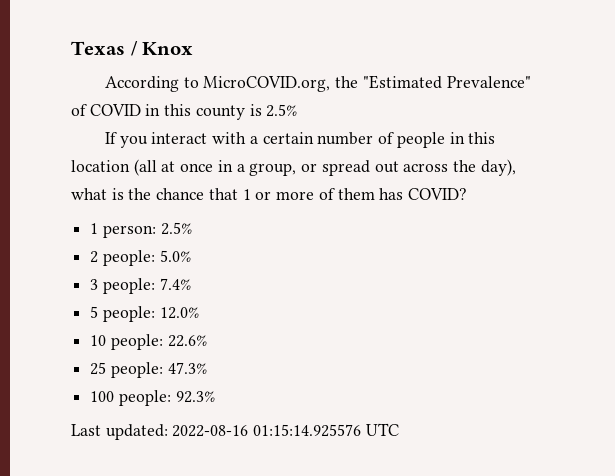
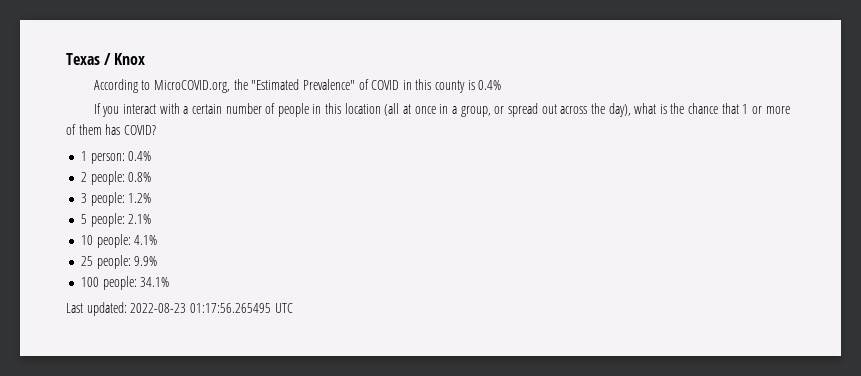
[266,104,298,117] 2.5% -> [478,80,502,90] 0.4%
[160,222,192,235] 2.5% -> [128,151,152,161] 0.4%
[159,250,191,262] 5.0% -> [128,172,152,182] 0.8%
[159,278,191,290] 7.4% -> [128,193,152,203] 1.2%
[159,307,199,319] 12.0% -> [128,214,152,224] 2.1%
[167,335,207,347] 22.6% -> [134,235,158,245] 4.1%
[167,362,207,374] 47.3% -> [134,256,158,266] 9.9%
[175,391,215,403] 92.3% -> [140,277,170,287] 34.1%
[172,424,362,437] 2022-08-16 01:15:14.925576 -> [130,303,271,313] 2022-08-23 01:17:56.265495

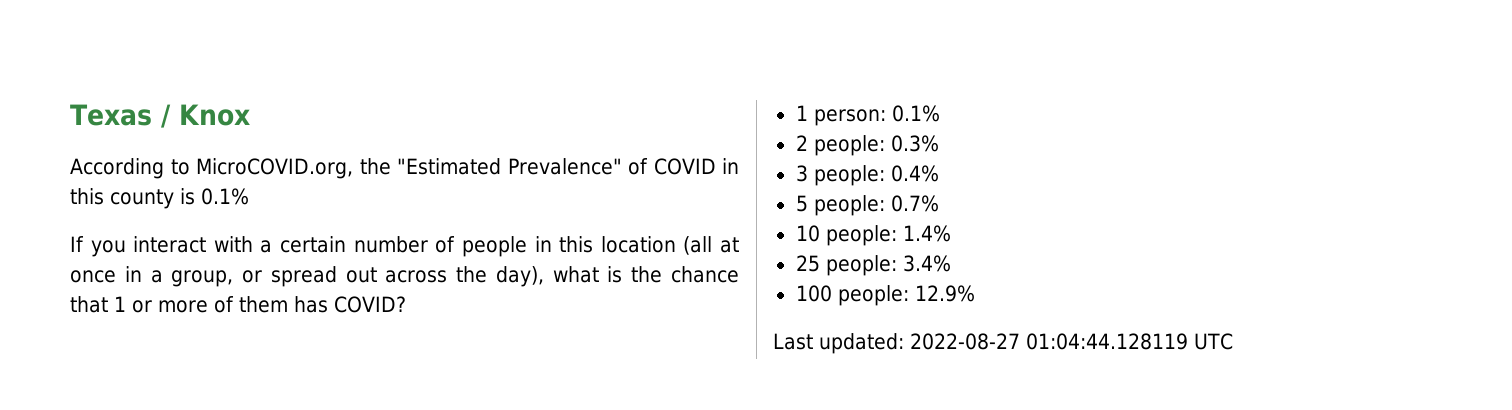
[478,80,502,90] 0.4% -> [201,188,249,205] 0.1%
[128,151,152,161] 0.4% -> [891,105,940,122] 0.1%
[128,172,152,182] 0.8% -> [890,135,939,152] 0.3%
[128,193,152,203] 1.2% -> [890,165,939,182] 0.4%
[128,214,152,224] 2.1% -> [890,195,939,212] 0.7%
[134,235,158,245] 4.1% -> [902,225,951,242] 1.4%
[134,256,158,266] 9.9% -> [902,255,951,272] 3.4%
[140,277,170,287] 34.1% -> [914,285,975,302] 12.9%
[130,303,271,313] 2022-08-23 01:17:56.265495 -> [910,333,1188,350] 2022-08-27 01:04:44.128119

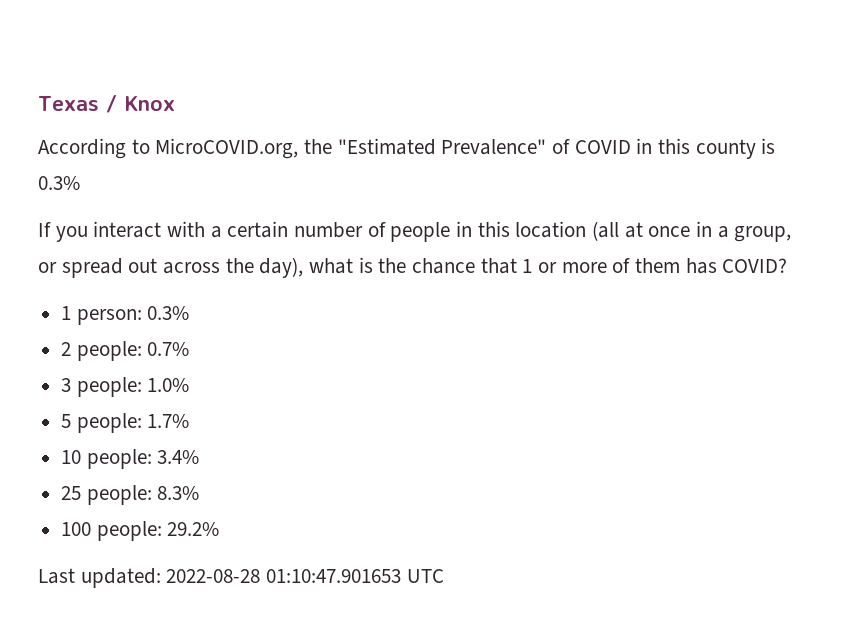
[201,188,249,205] 0.1% -> [38,176,80,190] 0.3%
[891,105,940,122] 0.1% -> [147,306,190,320] 0.3%
[890,135,939,152] 0.3% -> [147,342,190,356] 0.7%
[890,165,939,182] 0.4% -> [147,378,190,392] 1.0%
[890,195,939,212] 0.7% -> [147,414,190,428] 1.7%
[902,225,951,242] 1.4% -> [157,450,200,464] 3.4%
[902,255,951,272] 3.4% -> [157,486,200,500] 8.3%
[914,285,975,302] 12.9% -> [167,522,220,536] 29.2%
[910,333,1188,350] 2022-08-27 01:04:44.128119 -> [166,569,402,583] 2022-08-28 01:10:47.901653

